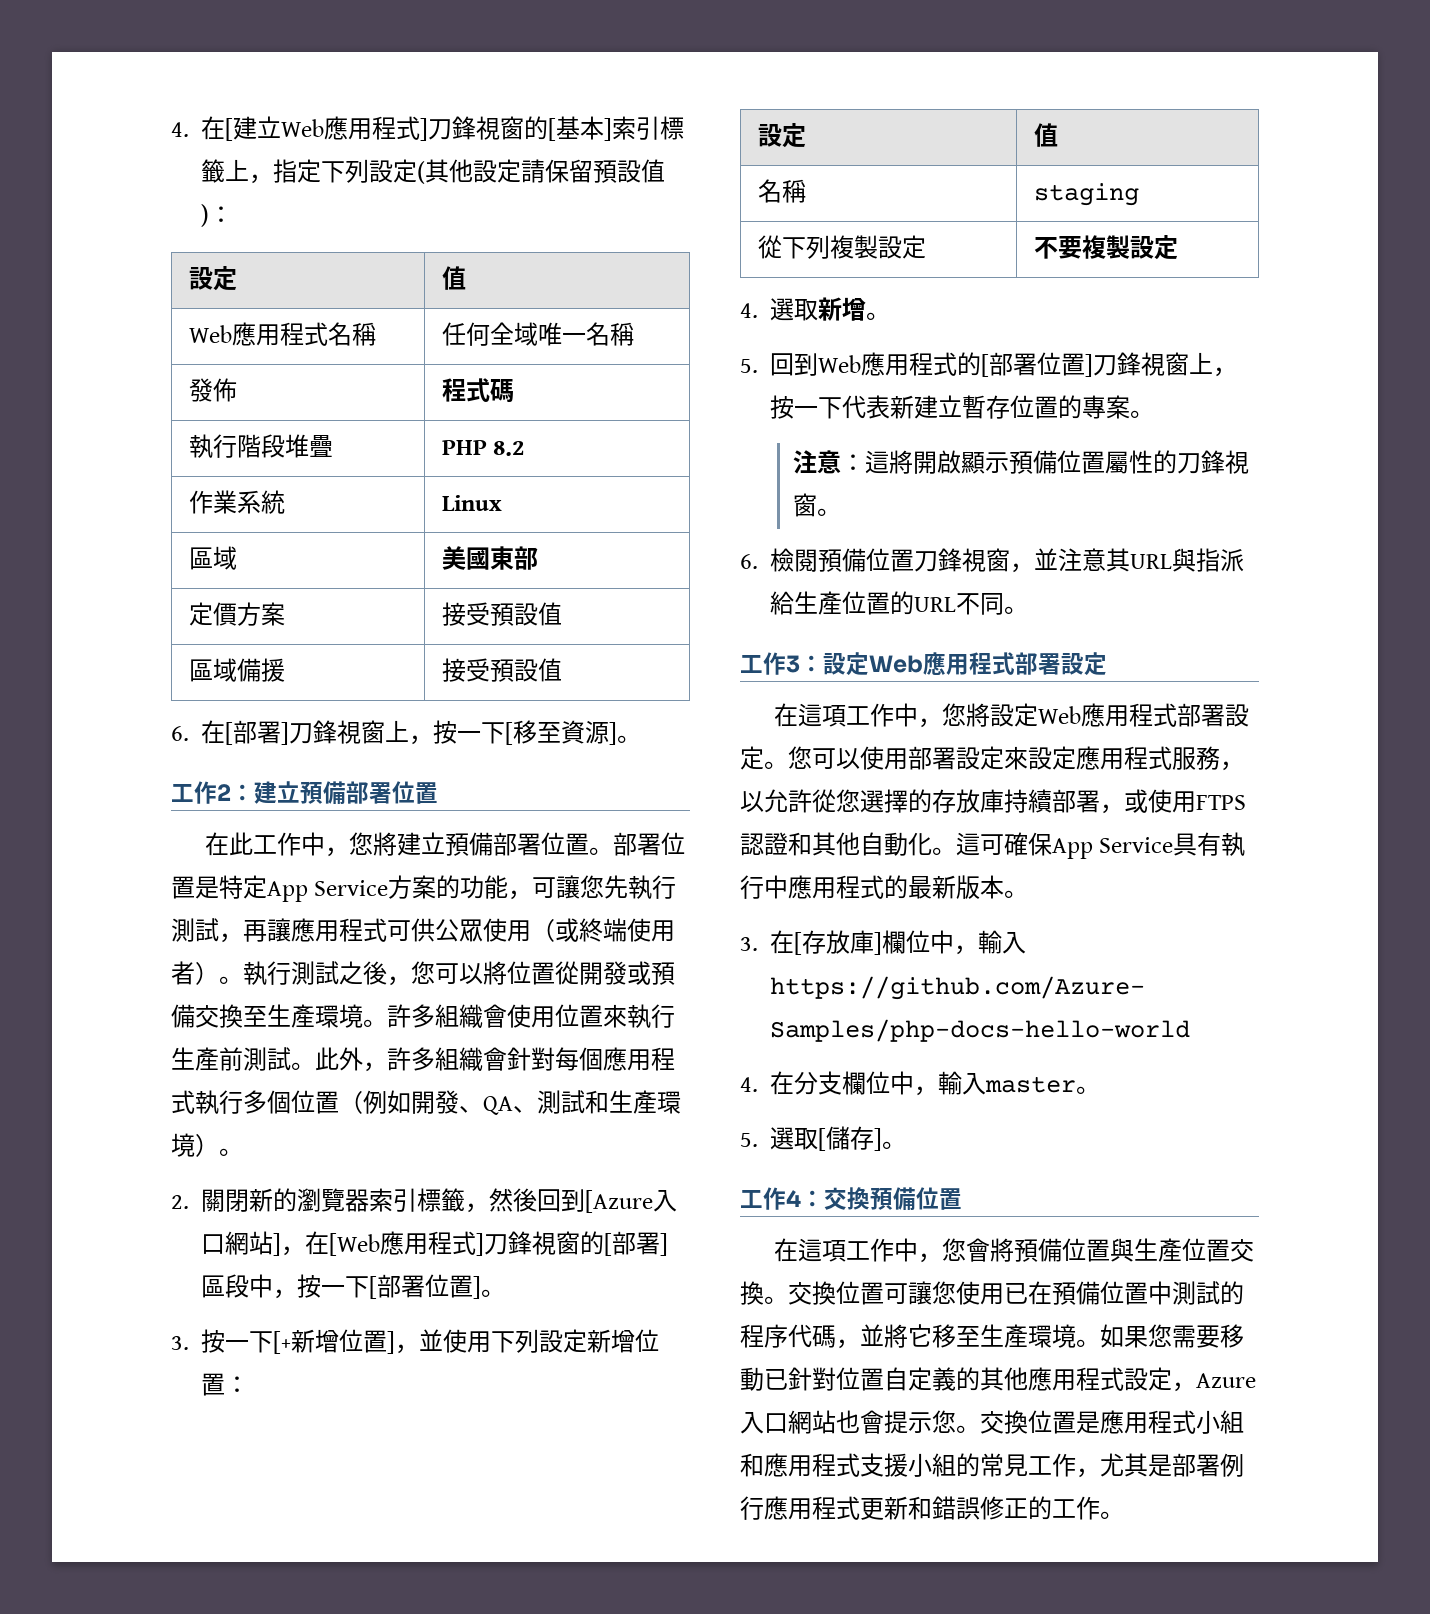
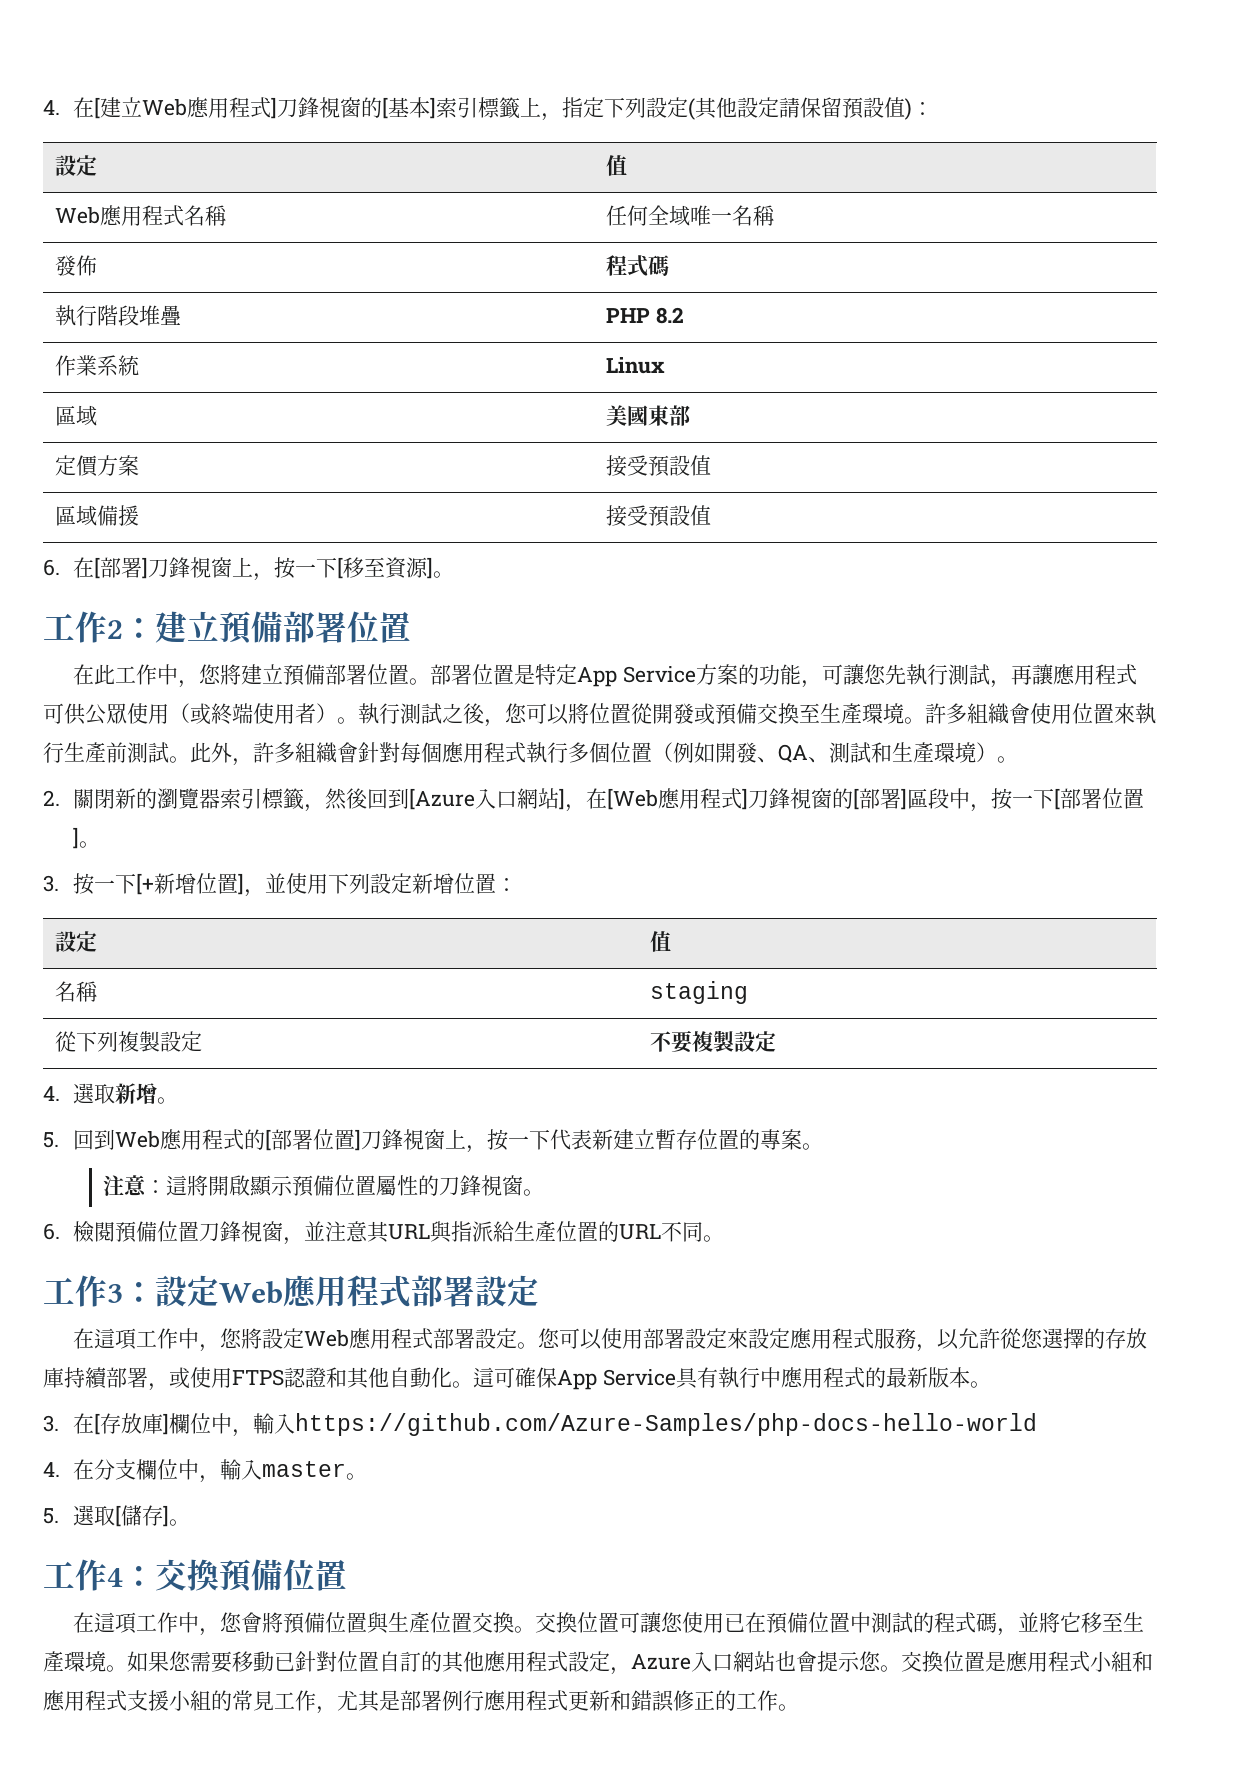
[764,1324,812,1348] 序代 -> [955,1612,977,1633] 式
[908,1367,956,1391] 定義 -> [400,1651,421,1672] 訂

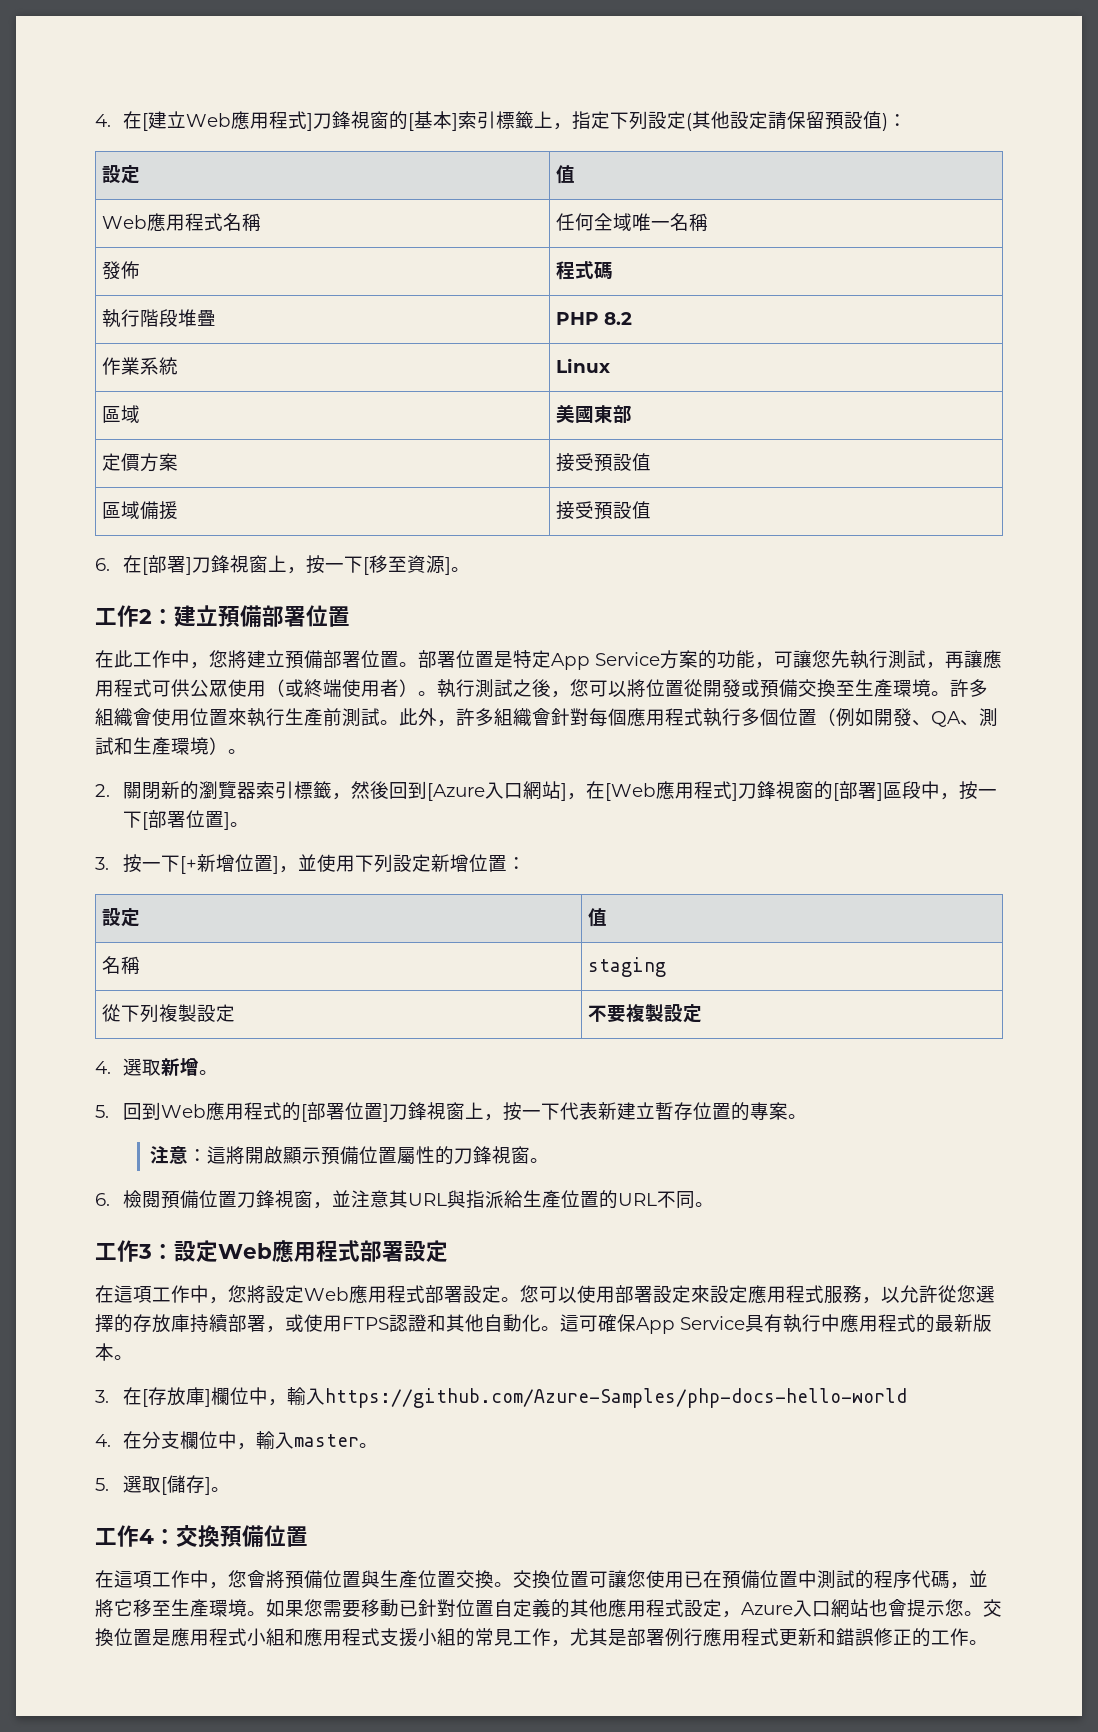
[955,1612,977,1633] 式 -> [893,1570,931,1589] 序代
[400,1651,421,1672] 訂 -> [513,1599,551,1617] 定義

